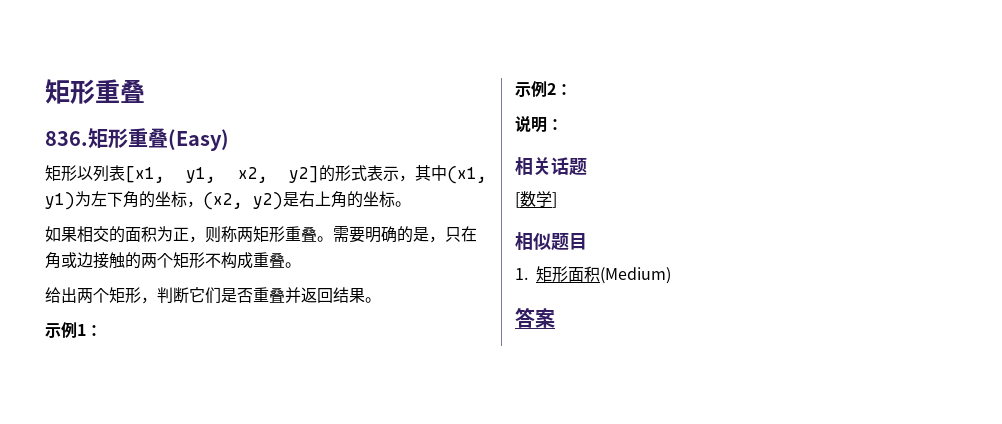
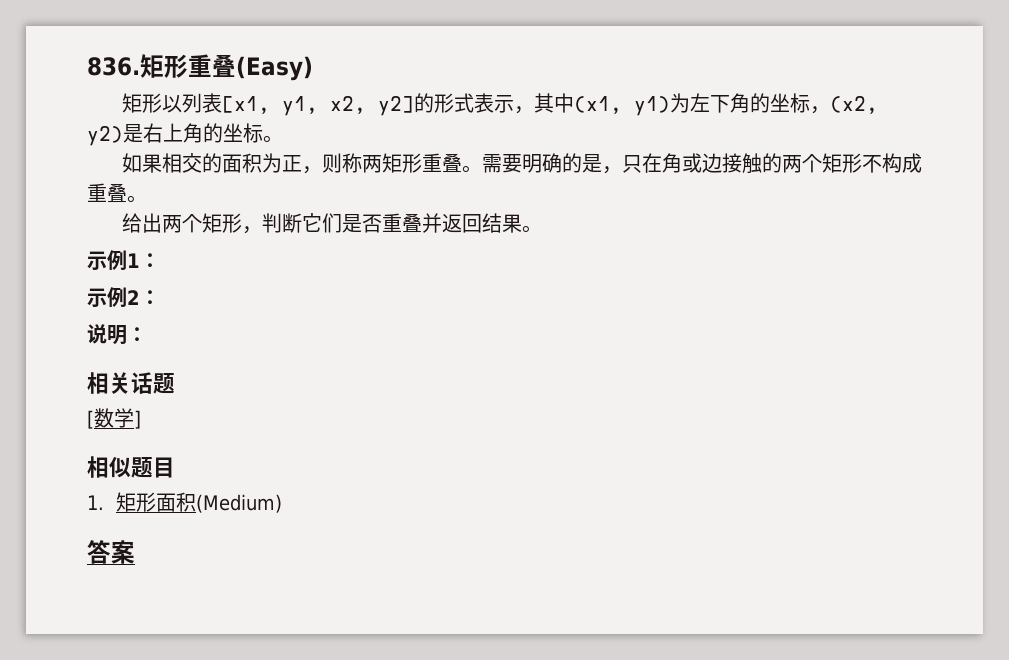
[45,79,145,104] 矩形重叠 // -> (87, 66) none

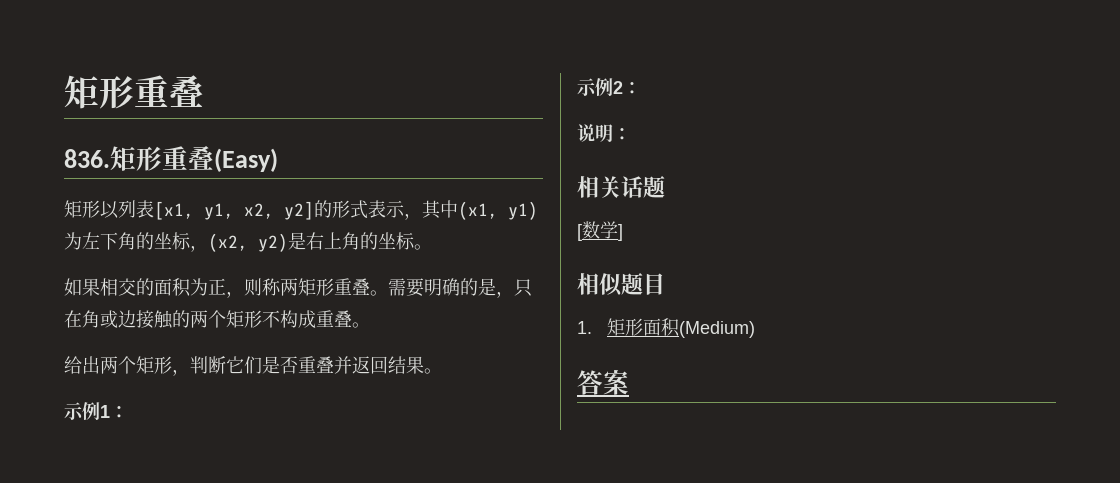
(87, 66) none -> [64,75,204,109] 矩形重叠 //

